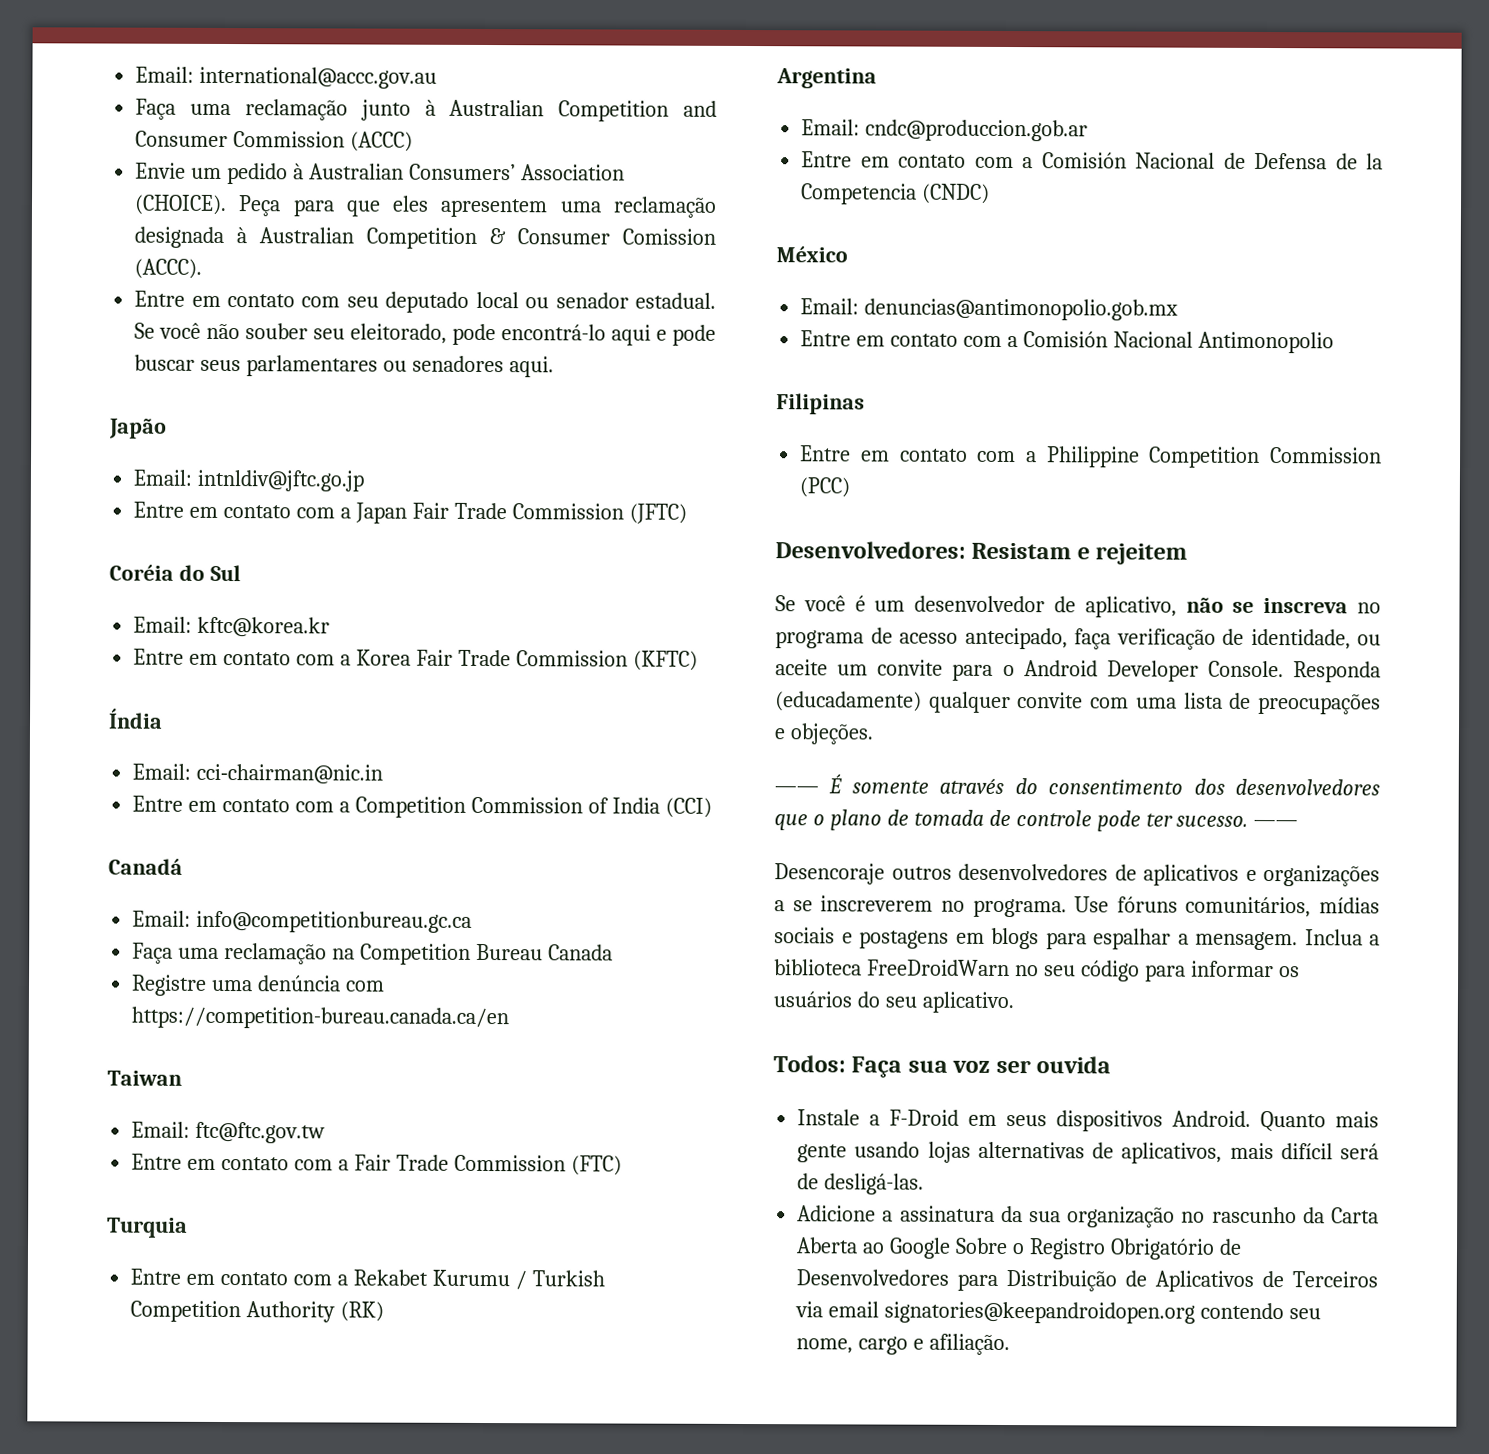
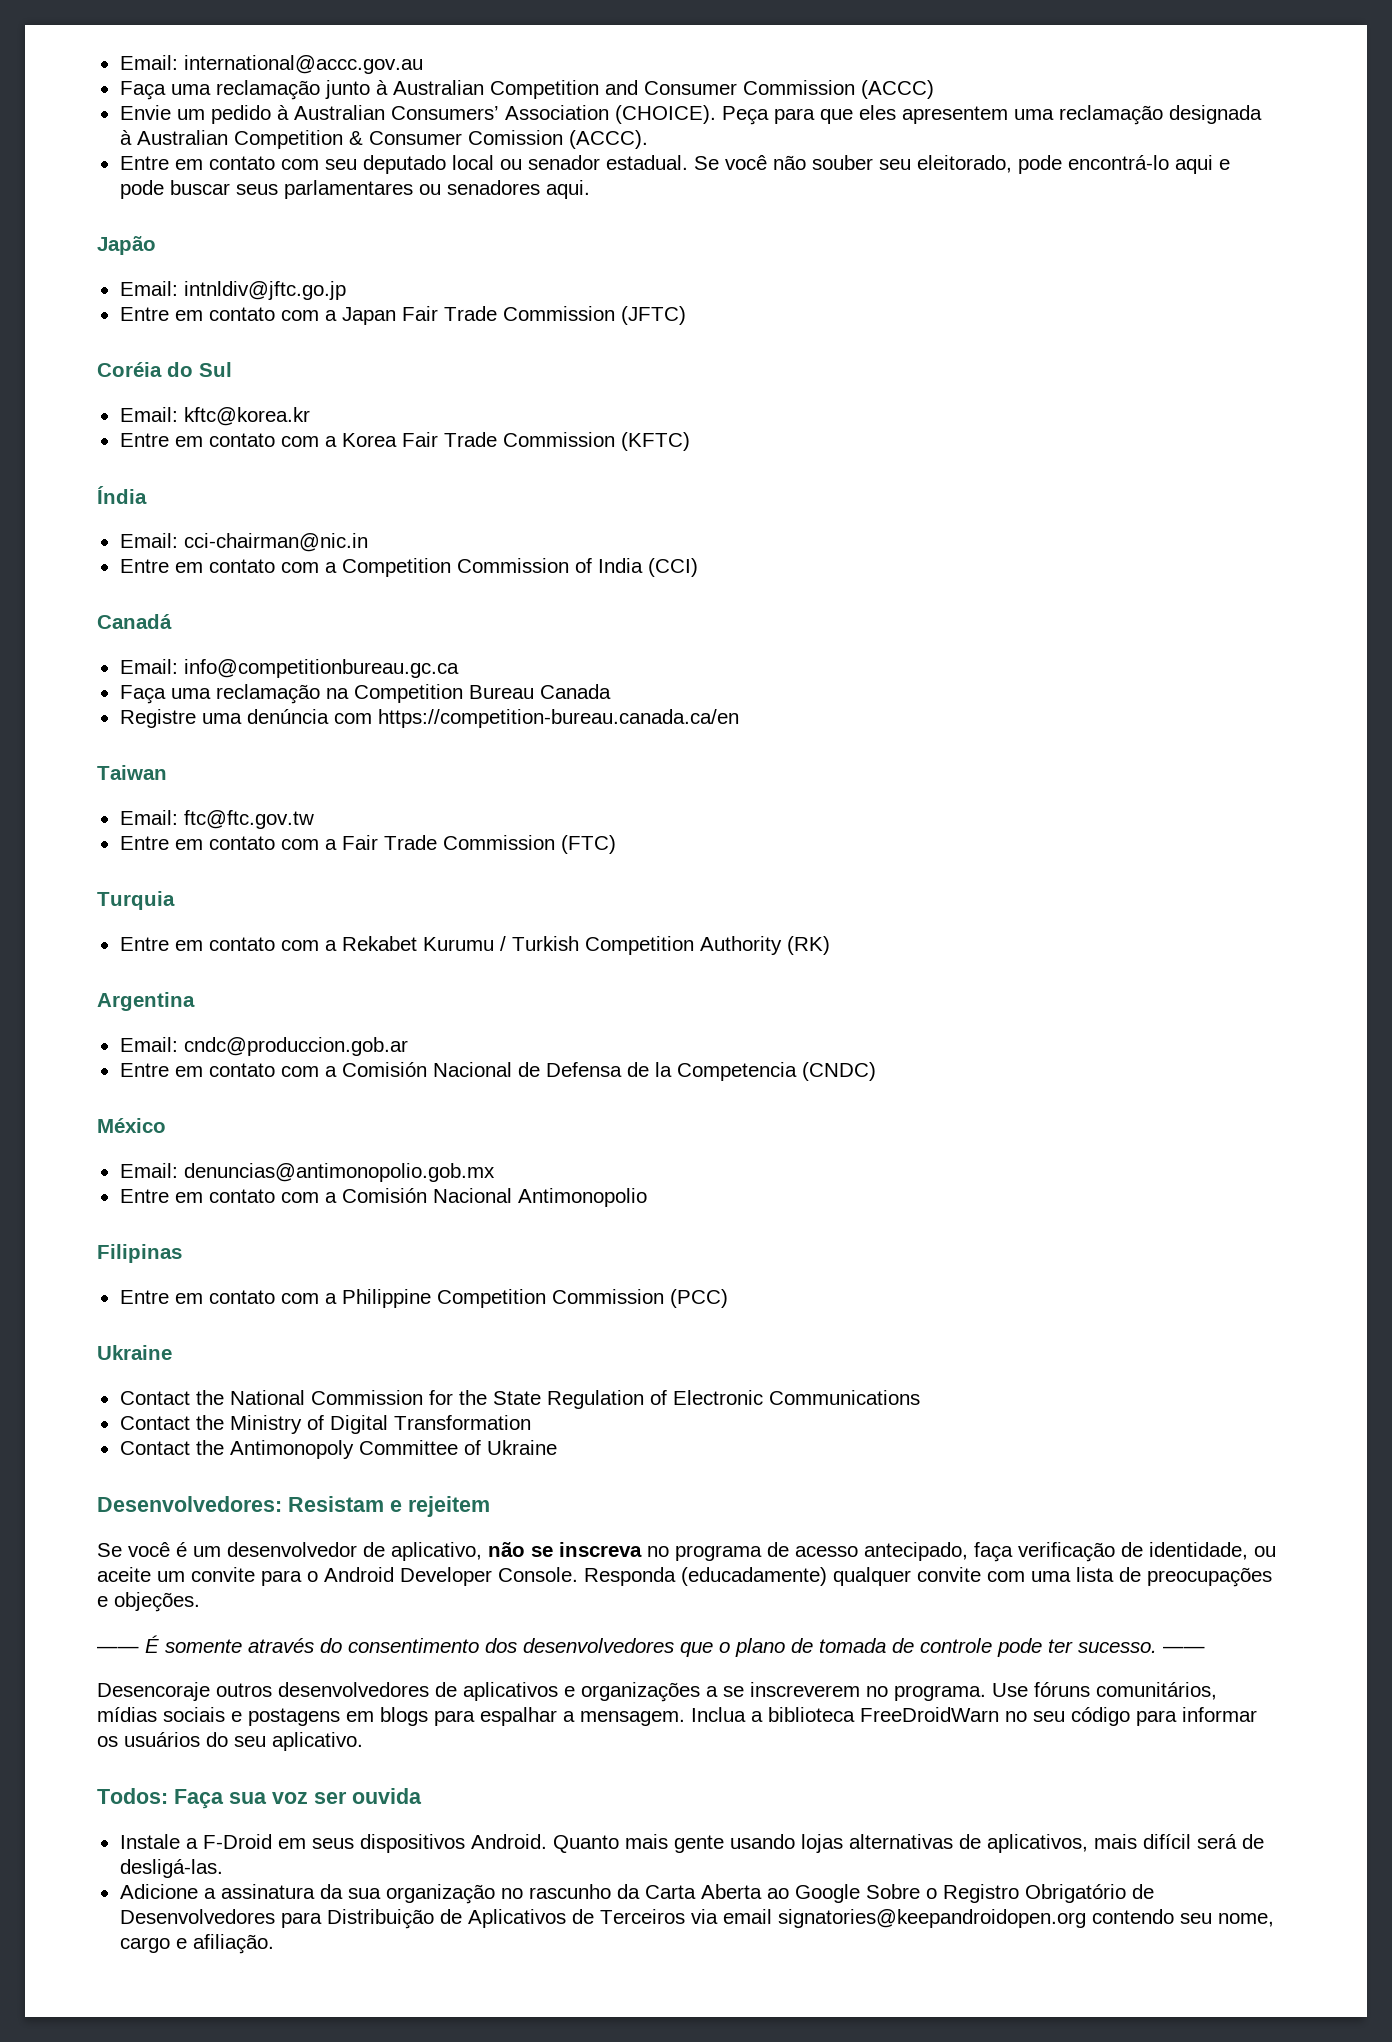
(851, 487) none -> [97,1345,172,1360] [119,1390,920,1409] [119,1415,531,1434] [119,1440,557,1459] // Ukraine // Contact the National Commission for the State Regulation of Electronic Communications // Contact the Ministry of Digital Transformation // Contact the Antimonopoly Committee of Ukraine

